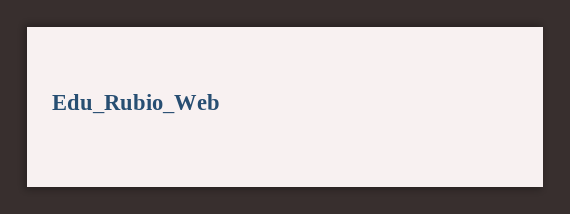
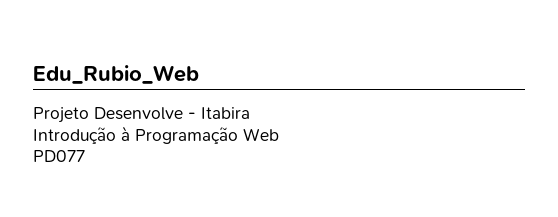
(220, 104) none -> [33,107,250,123] [33,126,279,144] [33,150,85,162] // Projeto Desenvolve - Itabira // Introdução à Programação Web // PD077

